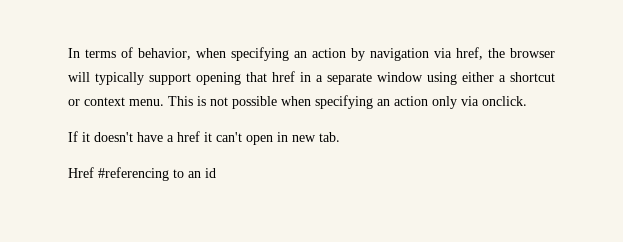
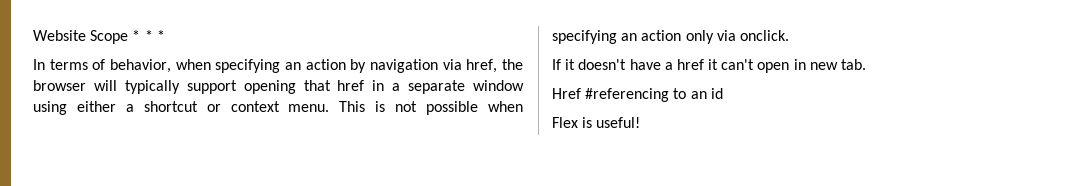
(68, 53) none -> [33,30,165,44] Website Scope * * * //
(216, 173) none -> [552,117,641,128] // Flex is useful!

